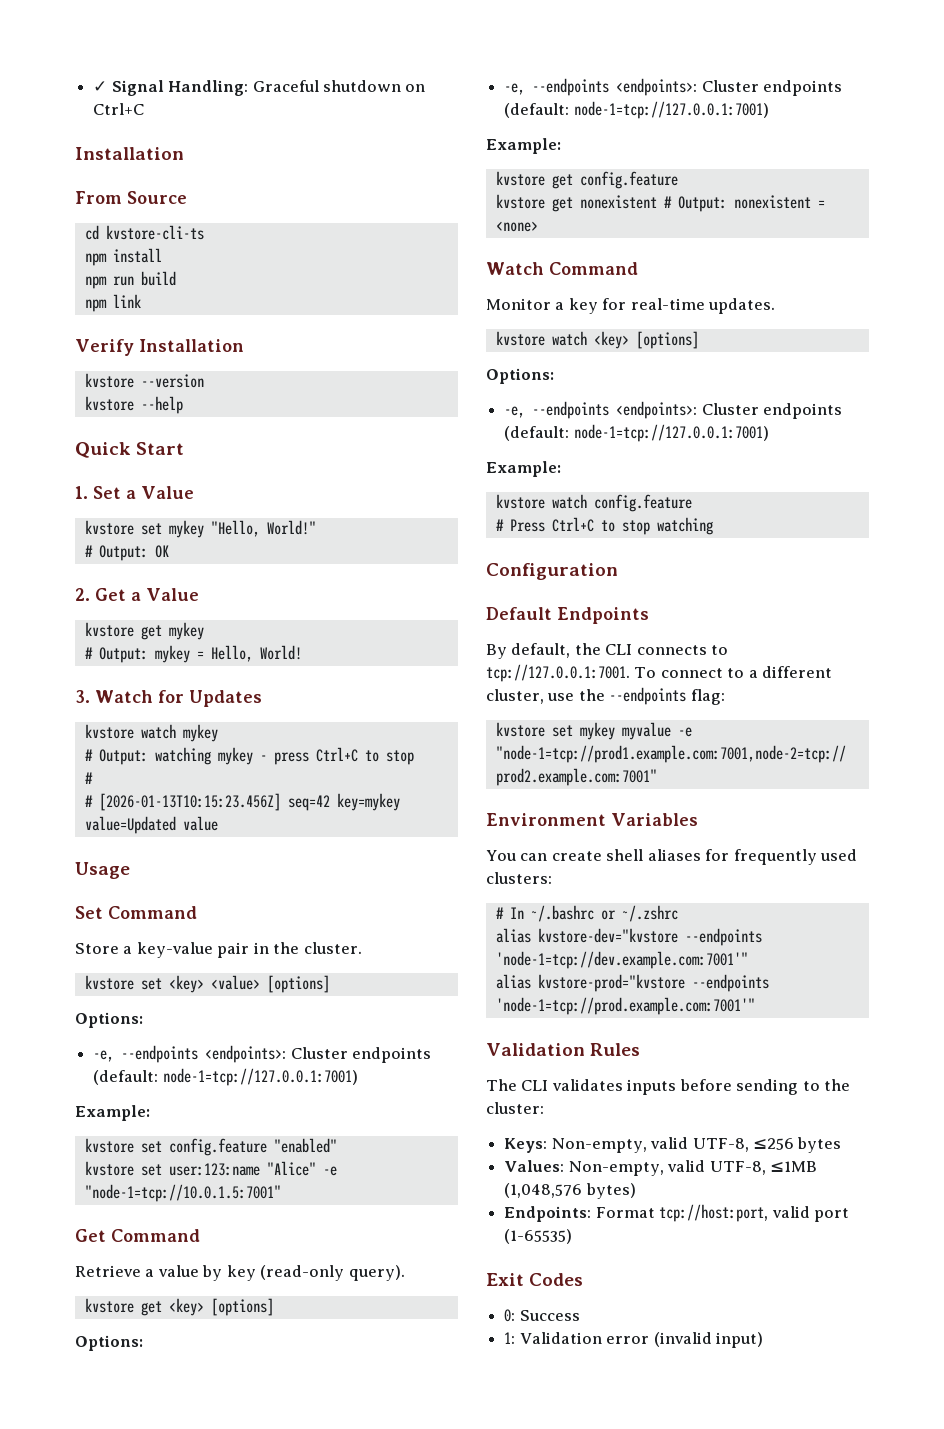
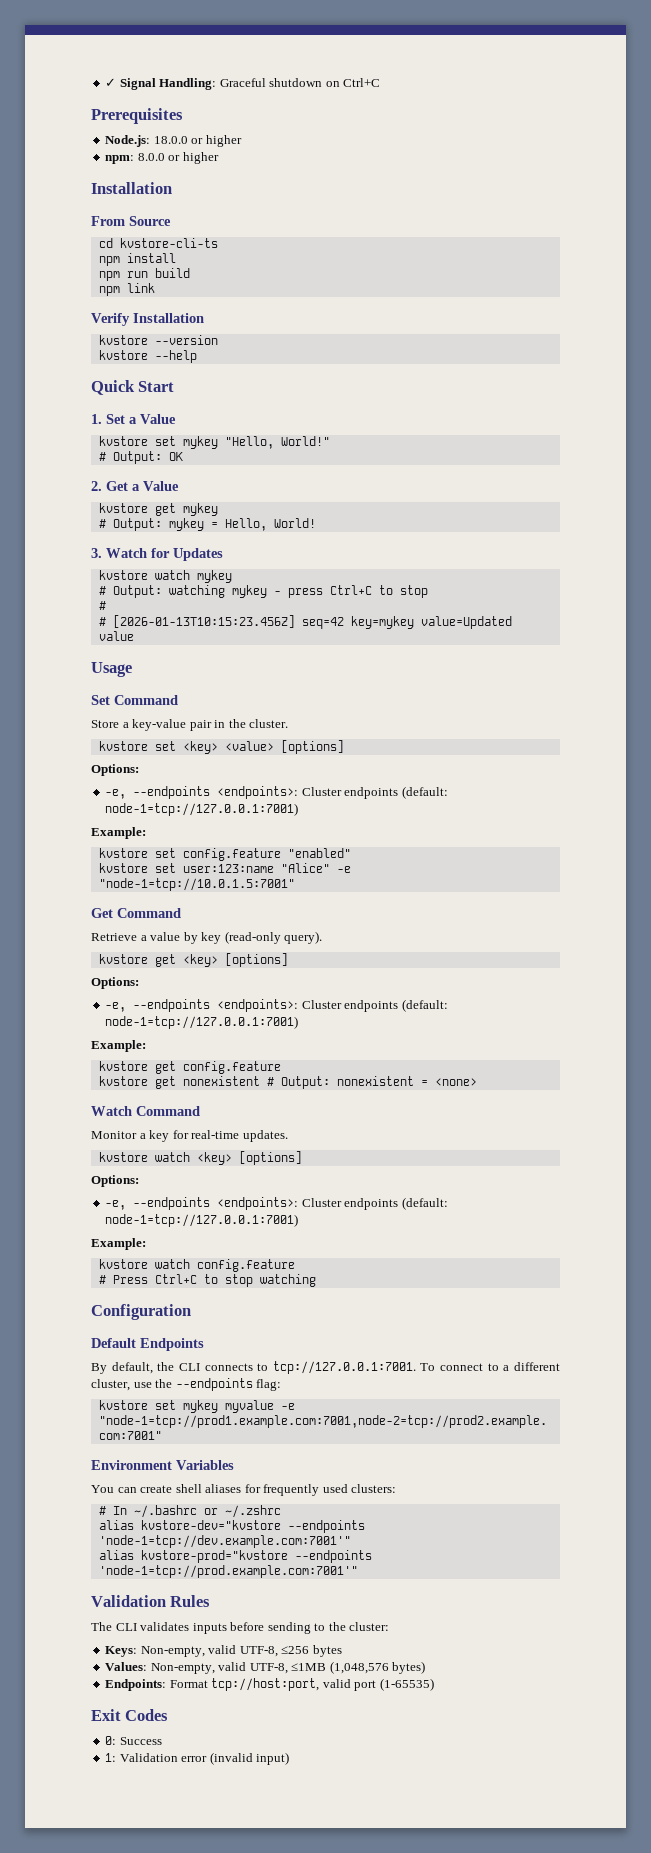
(145, 109) none -> [91,108,183,124] [105,135,242,147] [105,152,219,164] // Prerequisites // Node.js: 18.0.0 or higher // npm: 8.0.0 or higher

